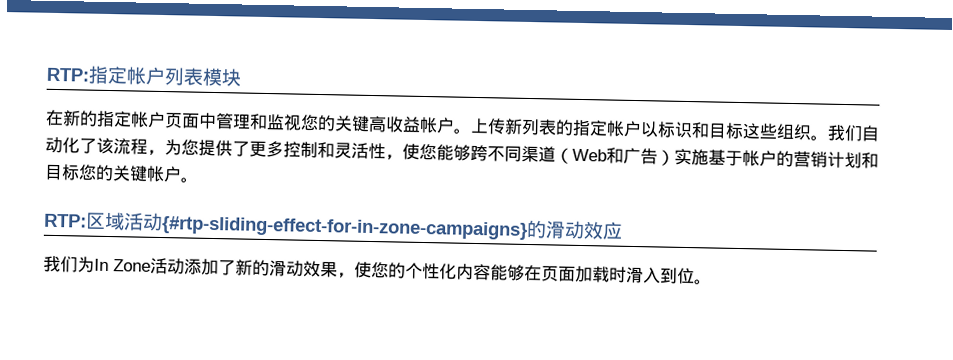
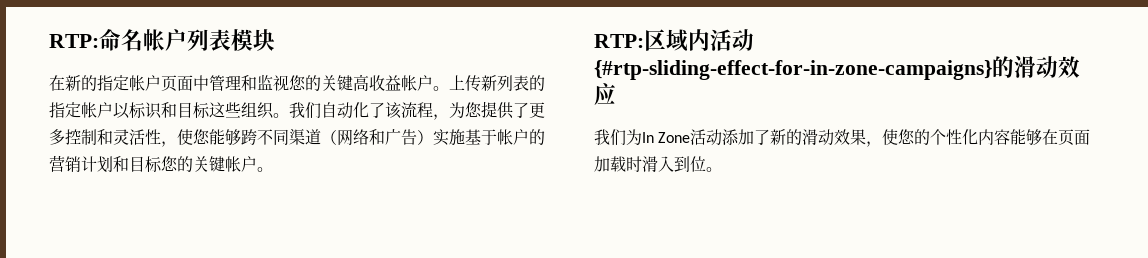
[46,65,128,85] RTP:指定 -> [49,29,143,51] RTP:命名
[572,148,607,162] Web -> [337,129,369,146] 网络
(125, 221) none -> [688,29,710,51] 内

